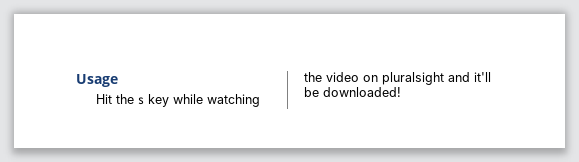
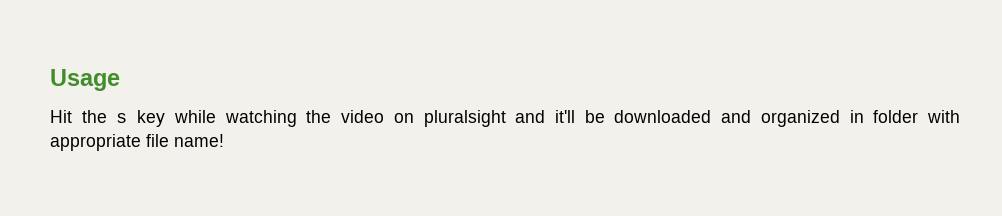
[323,87,401,97] downloaded! -> [614,110,960,127] [50,134,224,151] downloaded and organized in folder with appropriate file name!

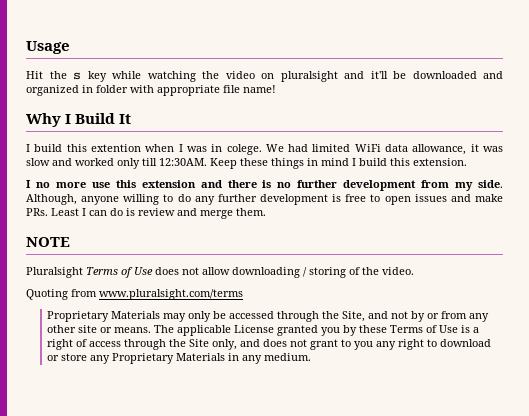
(224, 140) none -> [26,113,132,127] [26,144,503,155] [26,158,467,169] [26,180,504,191] [26,194,504,205] [26,208,266,219] [26,237,70,247] [26,267,414,278] [26,289,243,300] [47,311,490,322] [47,325,480,336] [47,339,492,350] [47,353,312,364] // Why I Build It // I build this extention when I was in colege. We had limited WiFi data allowance, it was slow and worked only till 12:30AM. Keep these things in mind I build this extension. // I no more use this extension and there is no further development from my side. Although, anyone willing to do any further development is free to open issues and make PRs. Least I can do is review and merge them. // NOTE // Pluralsight Terms of Use does not allow downloading / storing of the video. // Quoting from www.pluralsight.com/terms // Proprietary Materials may only be accessed through the Site, and not by or from any other site or means. The applicable License granted you by these Terms of Use is a right of access through the Site only, and does not grant to you any right to download or store any Proprietary Materials in any medium.

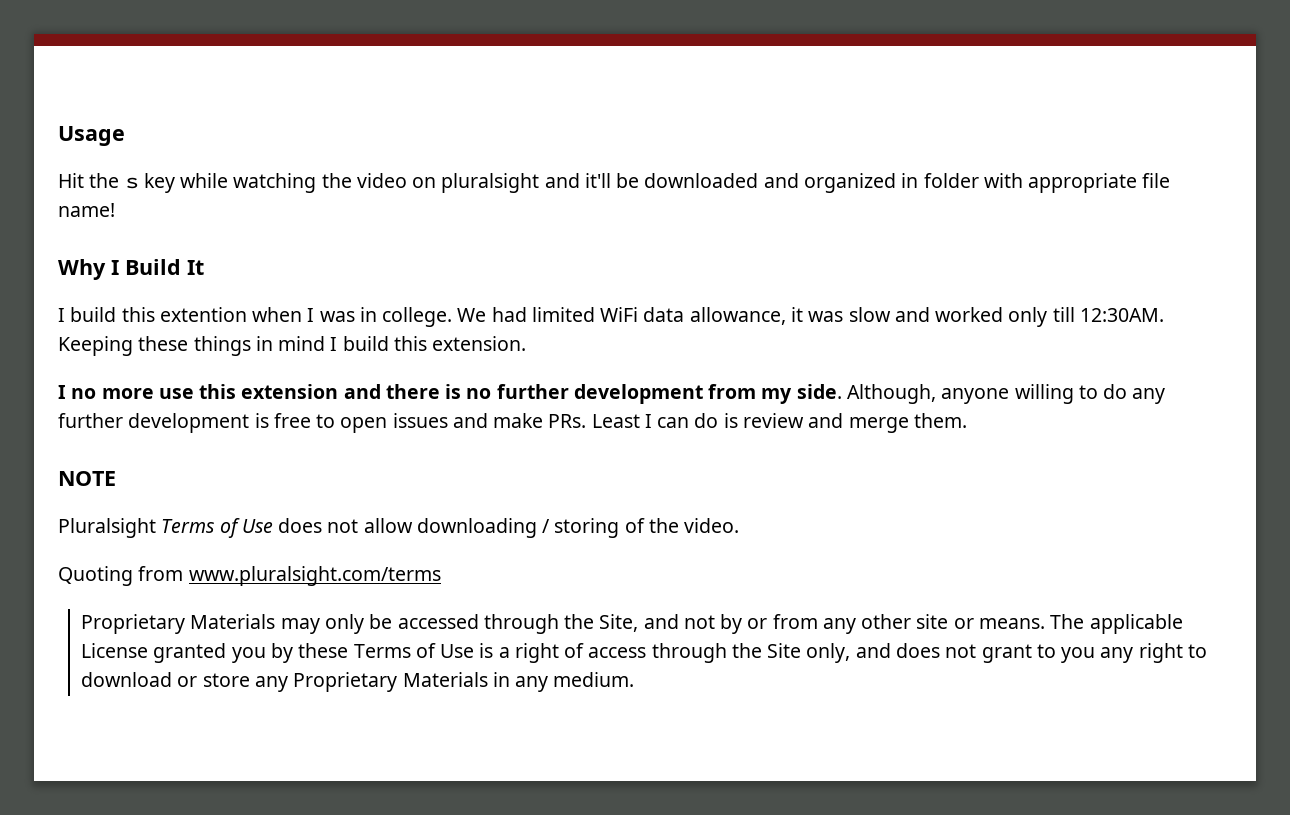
[226,144,262,155] colege. -> [382,307,453,327] college.
[210,158,237,169] Keep -> [58,336,133,356] Keeping

